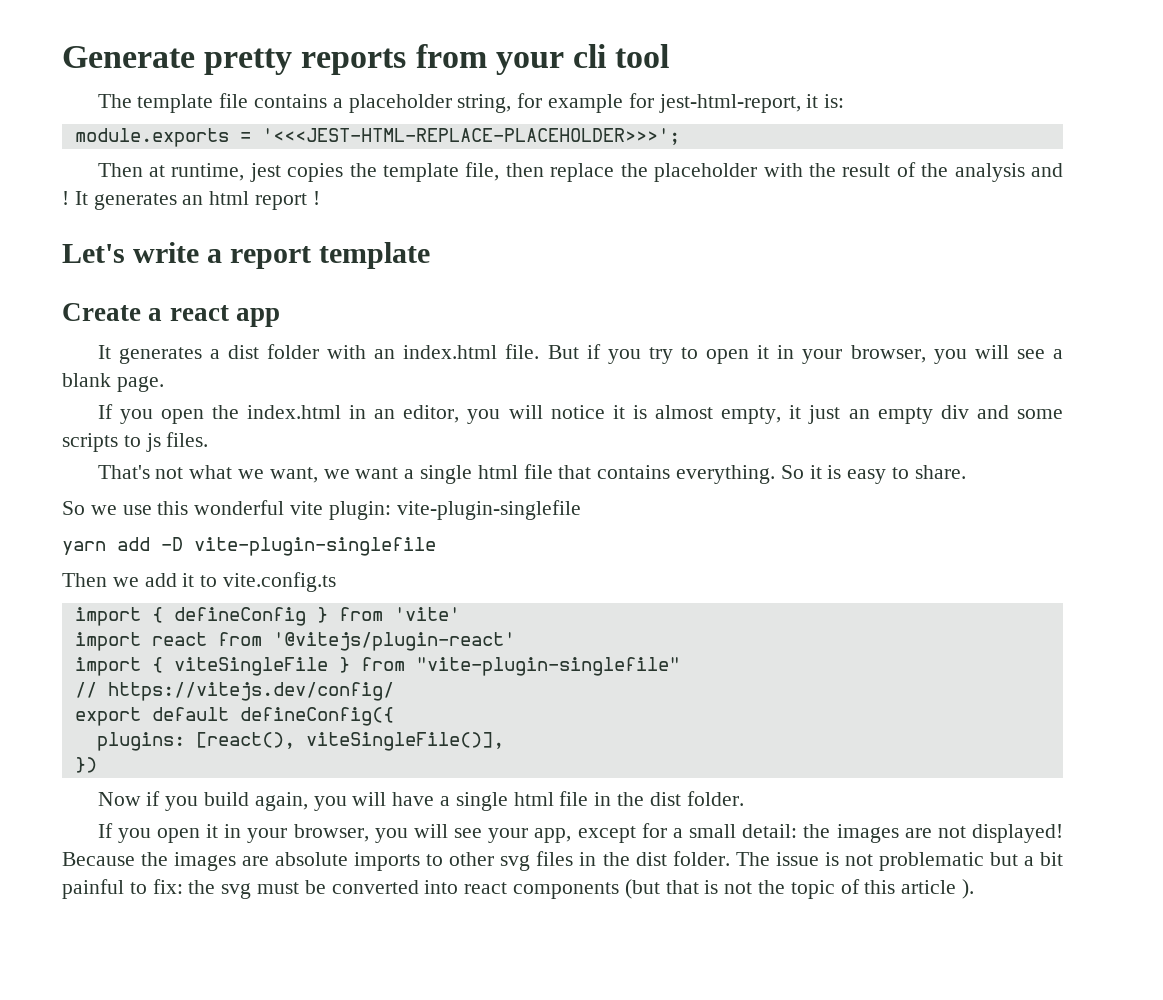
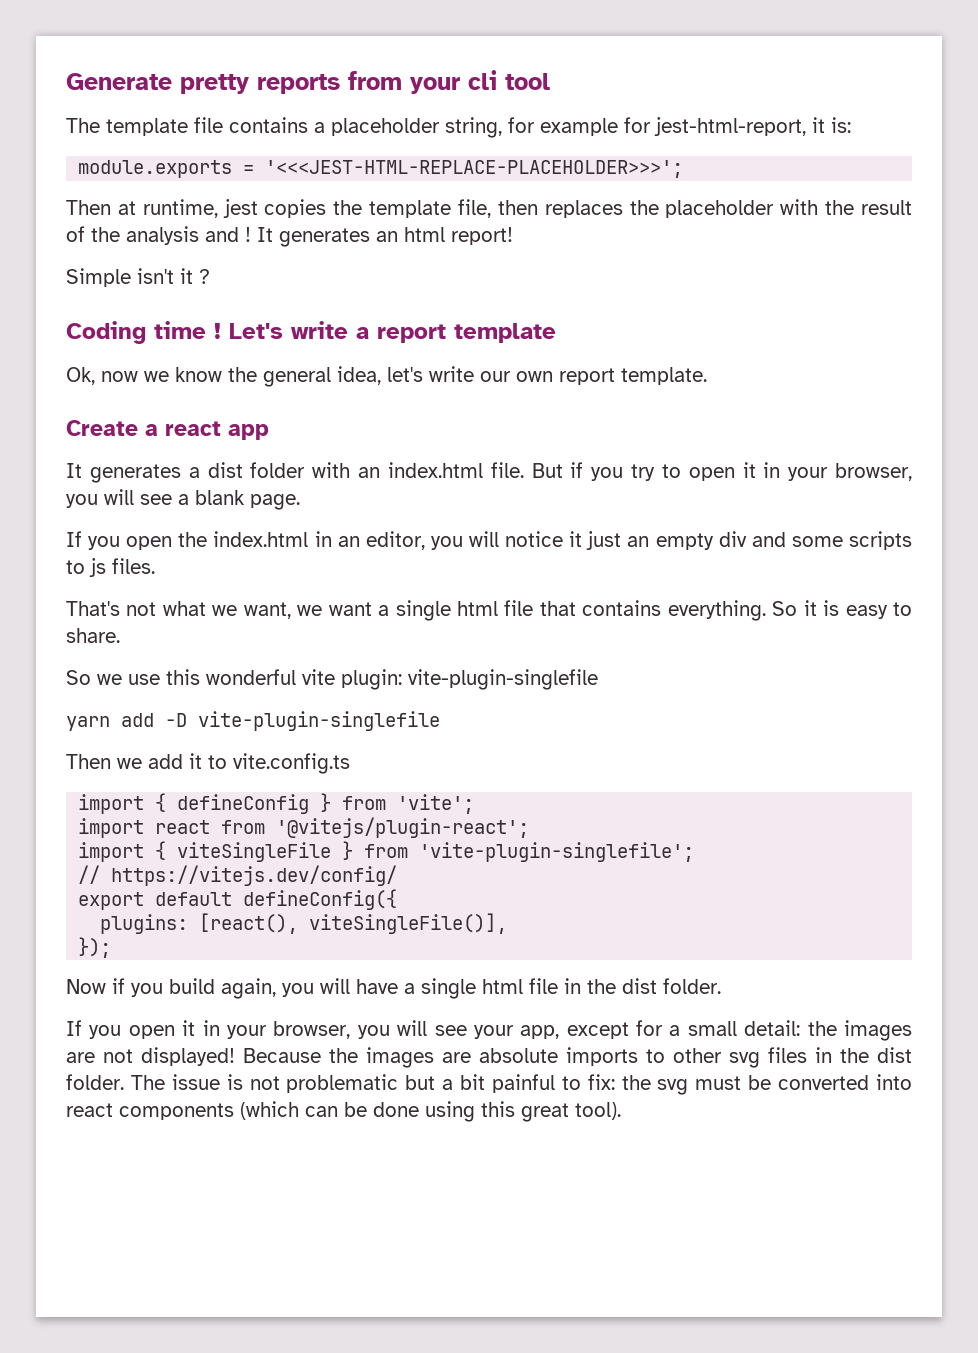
[550,163,615,182] replace -> [544,200,623,218] replaces
[255,191,320,210] report ! // -> [451,227,513,245] [66,268,210,287] [66,321,221,344] report! // Simple isn't it ? // Coding time !
(431, 255) none -> [66,366,707,387] // Ok, now we know the general idea, let's write our own report template.
[632,405,802,424] is almost empty, it -> (583, 539) none
[393,607,460,621] 'vite' -> [397,794,475,814] 'vite';
[272,632,515,651] '@vitejs/plugin-react' -> [276,817,530,838] '@vitejs/plugin-react';
[415,657,680,676] "vite-plugin-singlefile" -> [419,842,695,862] 'vite-plugin-singlefile';
[74,757,97,773] }) -> [78,937,112,958] });
[624,879,975,899] (but that is not the topic of this article ). -> [240,1101,621,1122] (which can be done using this great tool).

